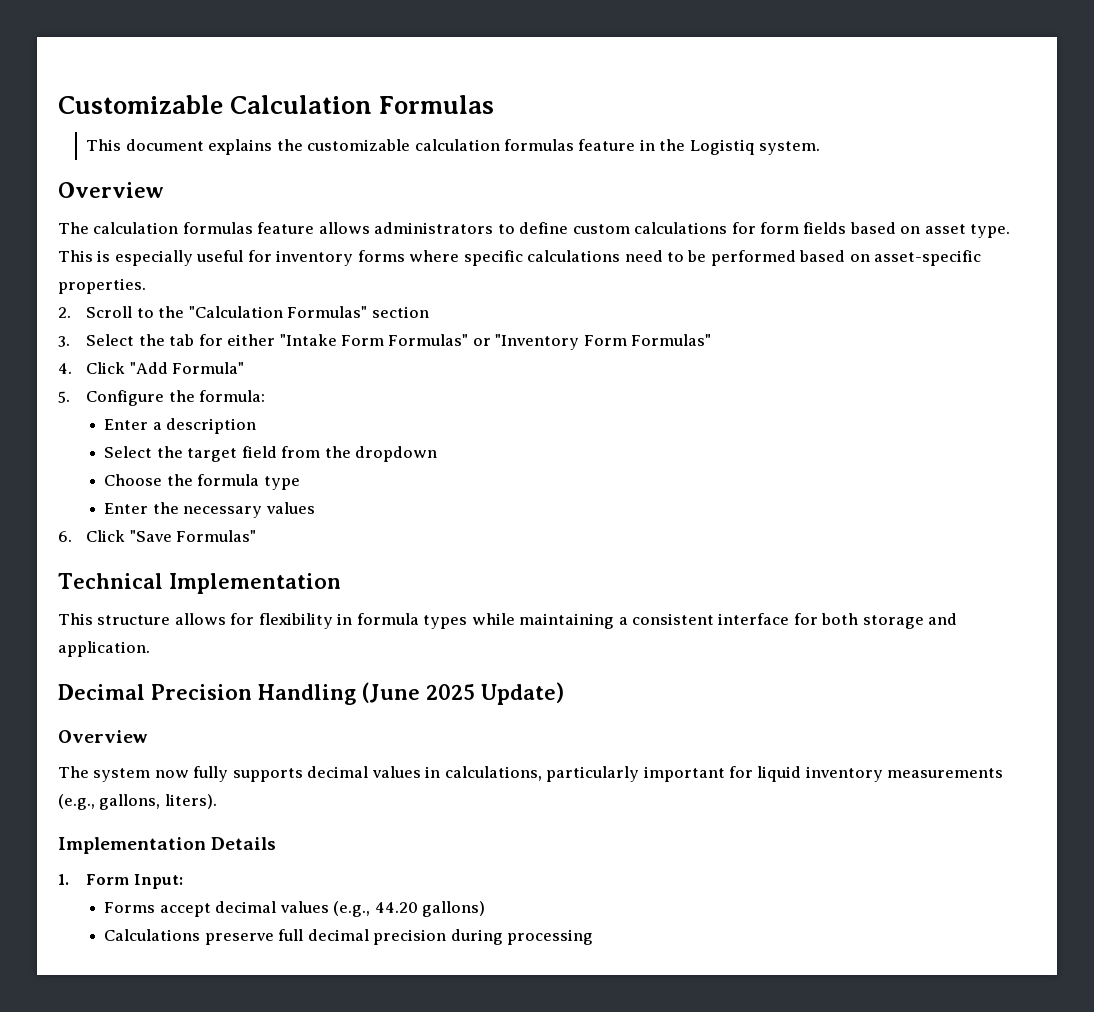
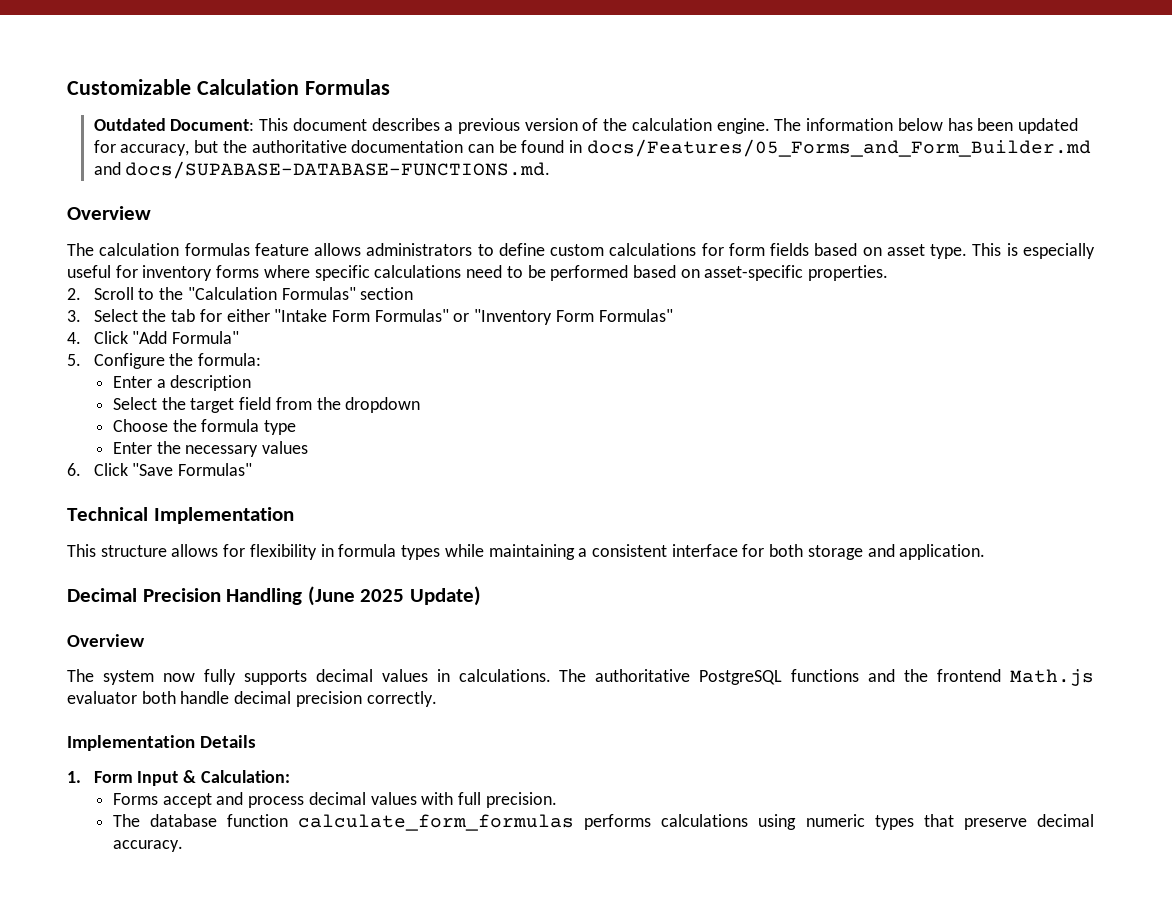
[86,139,821,155] This document explains the customizable calculation formulas feature in the Logistiq system. -> [93,118,1078,134] [93,139,1091,157] [93,161,551,179] Outdated Document: This document describes a previous version of the calculation engine. The information below has been updated for accuracy, but the authoritative documentation can be found in docs/Features/05_Forms_and_Form_Builder.md and docs/SUPABASE-DATABASE-FUNCTIONS.md.
[444,766,1004,782] [58,794,217,810] calculations, particularly important for liquid inventory measurements (e.g., gallons, liters). -> [458,669,1094,686] [67,691,437,707] calculations. The authoritative PostgreSQL functions and the frontend Math.js evaluator both handle decimal precision correctly.
[133,874,183,889] Input: -> [137,770,290,786] Input & Calculation:
[215,901,486,917] [104,929,594,945] decimal values (e.g., 44.20 gallons) // Calculations preserve full decimal precision during processing -> [216,792,557,808] [112,814,1095,831] [112,840,183,852] and process decimal values with full precision. // The database function calculate_form_formulas performs calculations using numeric types that preserve decimal accuracy.

